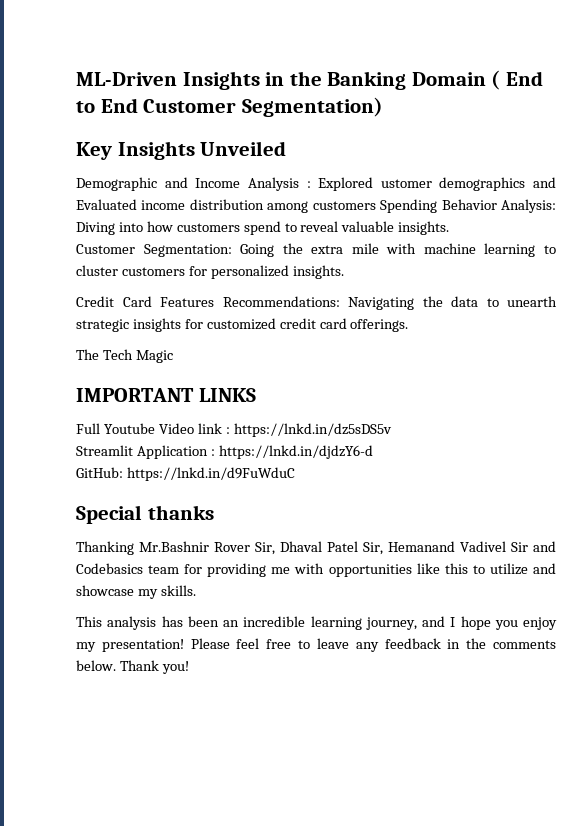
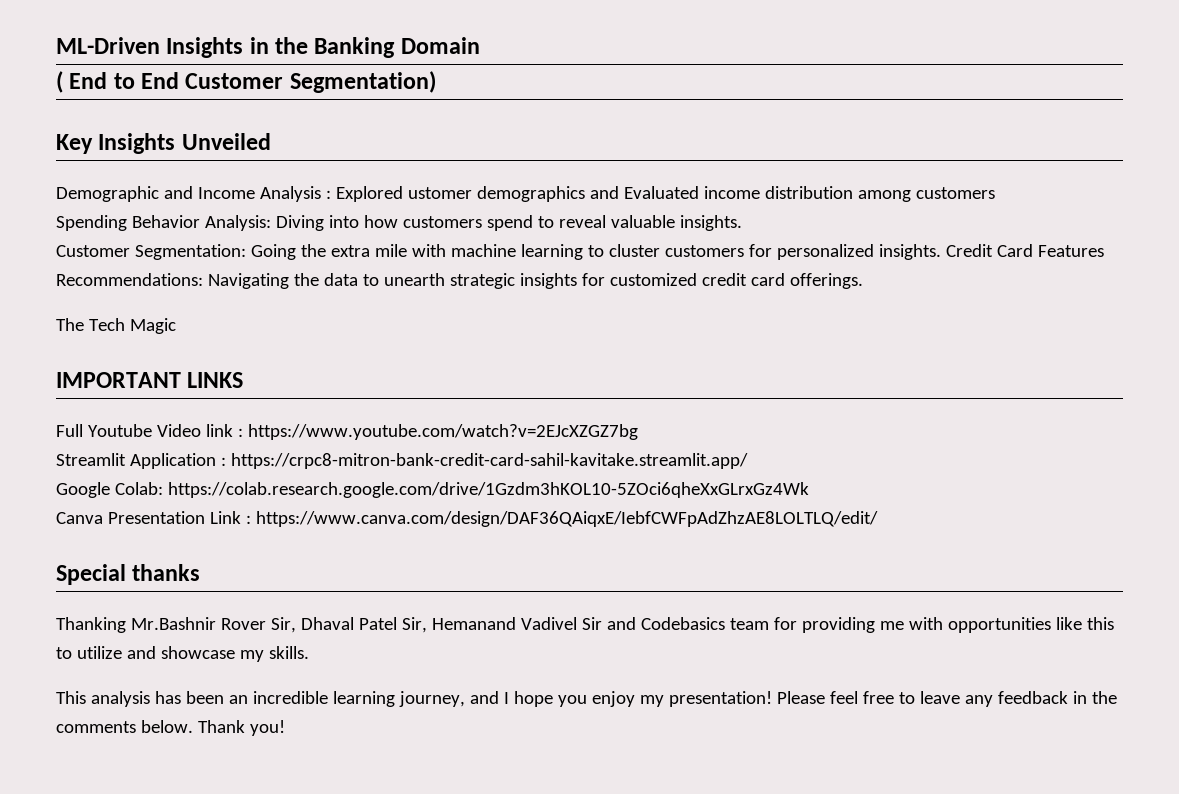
(486, 79) none -> (480, 45) //
(376, 205) none -> (995, 193) //
(344, 272) // -> (941, 252) none
[233,423,392,437] https://lnkd.in/dz5sDS5v -> [247,424,638,440] https://www.youtube.com/watch?v=2EJcXZGZ7bg
[218,445,373,459] [76,467,295,481] https://lnkd.in/djdzY6-d // GitHub: https://lnkd.in/d9FuWduC -> [230,453,748,469] [56,482,809,498] [56,511,878,527] https://crpc8-mitron-bank-credit-card-sahil-kavitake.streamlit.app/ // Google Colab: https://colab.research.google.com/drive/1Gzdm3hKOL10-5ZOci6qheXxGLrxGz4Wk // Canva Presentation Link : https://www.canva.com/design/DAF36QAiqxE/IebfCWFpAdZhzAE8LOLTLQ/edit/

